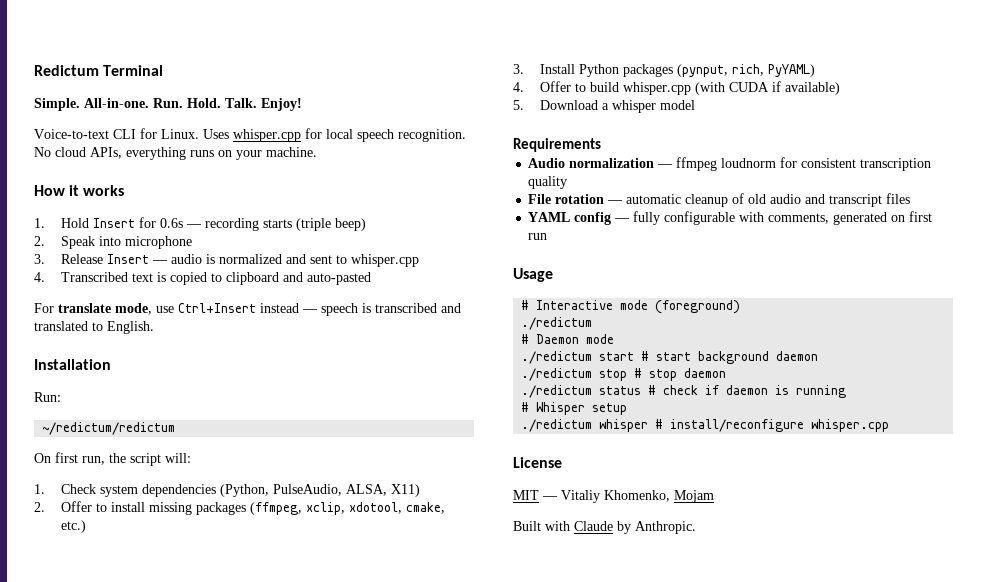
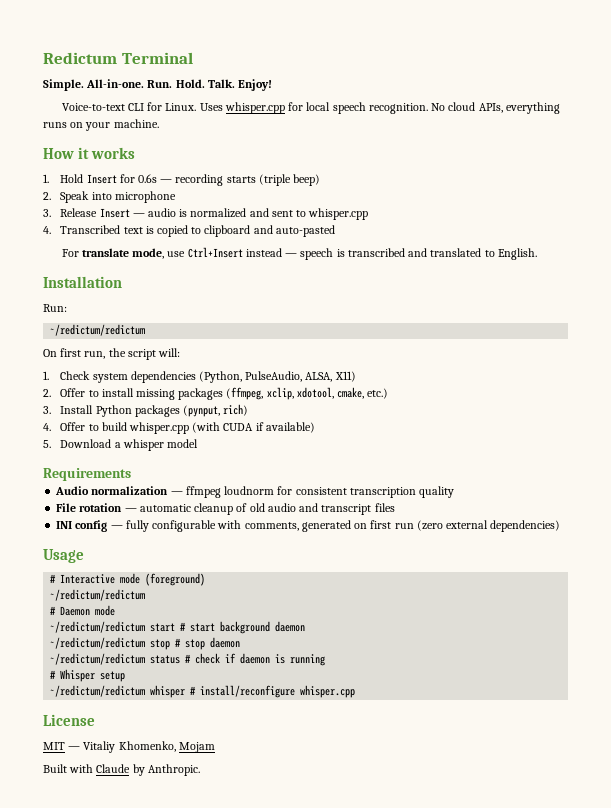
[732,64,816,77] rich, PyYAML) -> [223,404,249,416] rich)
[528,212,571,222] YAML -> [56,521,73,529] INI
(548, 236) none -> [416,520,561,532] (zero external dependencies)
[521,317,593,330] ./redictum -> [50,589,146,601] ~/redictum/redictum
[521,351,593,364] ./redictum -> [50,621,146,633] ~/redictum/redictum
[521,368,593,381] ./redictum -> [50,637,146,649] ~/redictum/redictum
[521,385,593,398] ./redictum -> [50,653,146,665] ~/redictum/redictum
[521,419,593,432] ./redictum -> [50,685,146,697] ~/redictum/redictum

